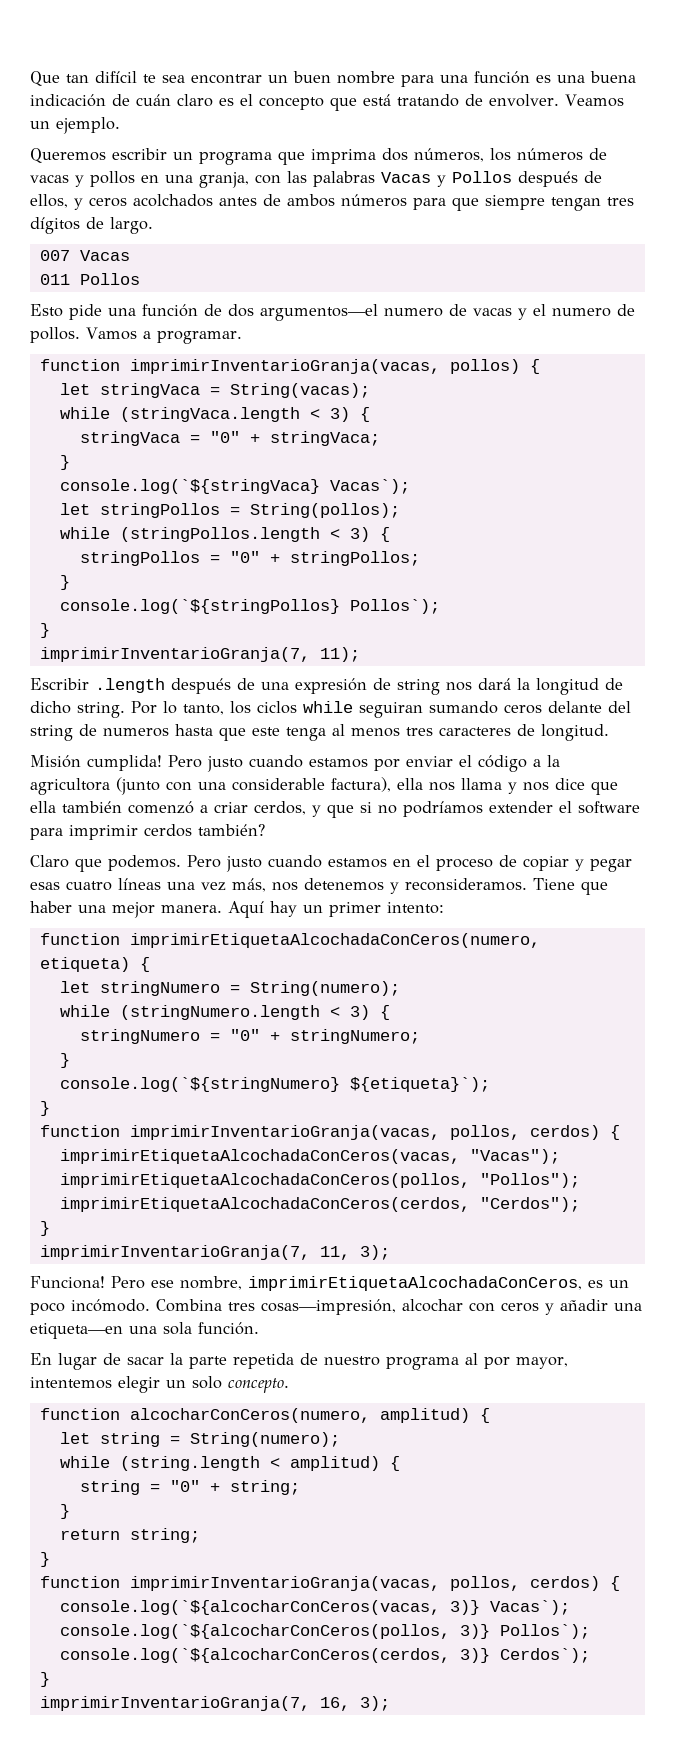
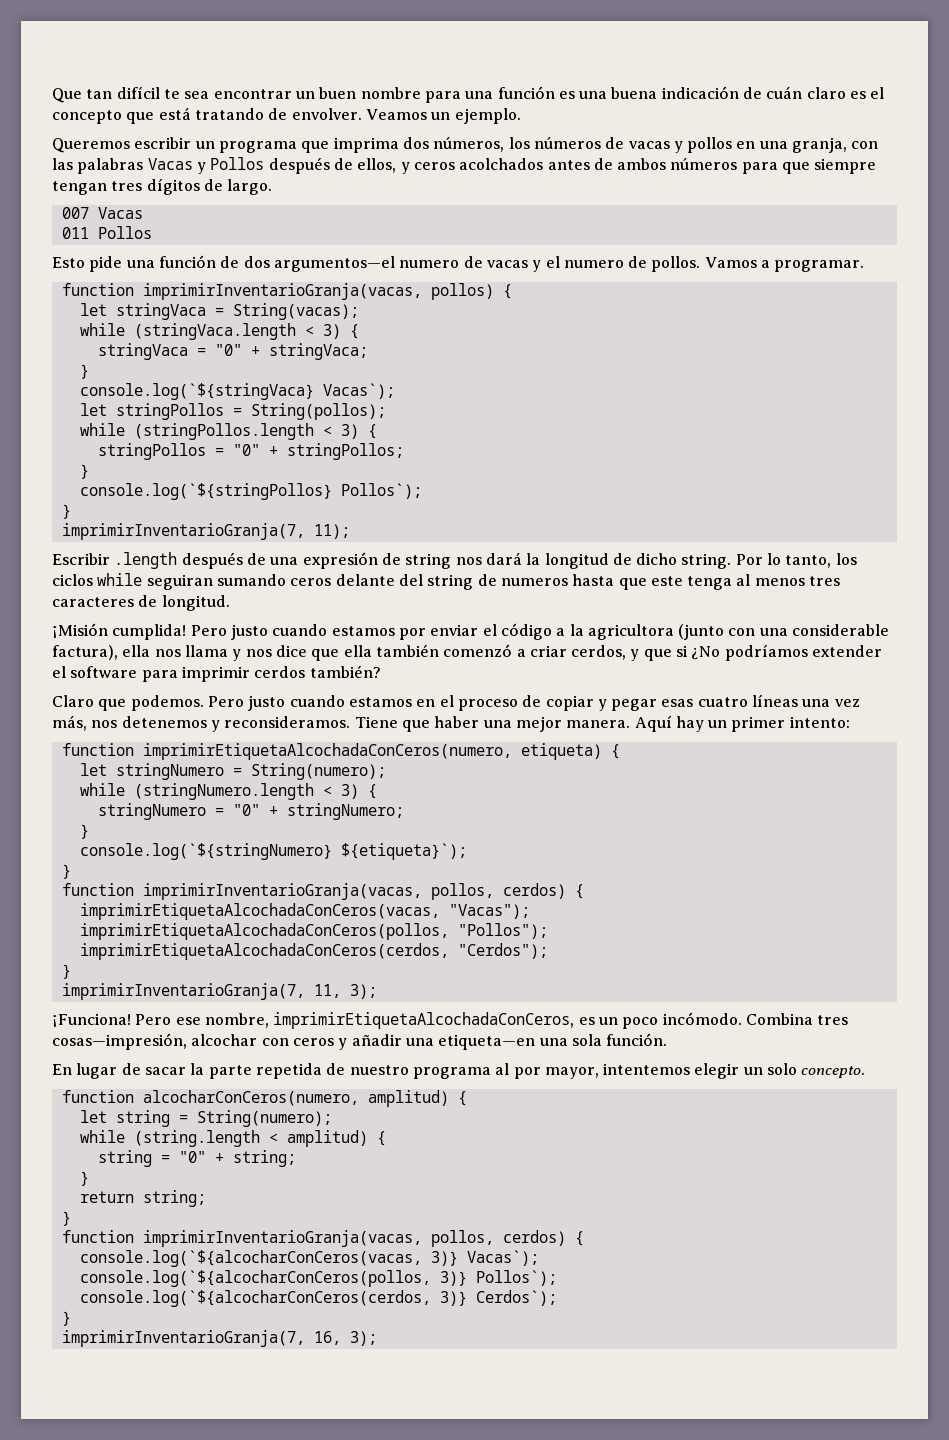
[30,755,81,768] Misión -> [52,623,108,638] ¡Misión
[378,805,397,814] no -> [691,646,721,660] ¿No
[30,1276,105,1289] Funciona! -> [52,1013,131,1027] ¡Funciona!

